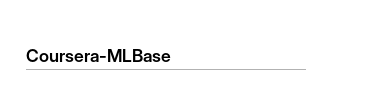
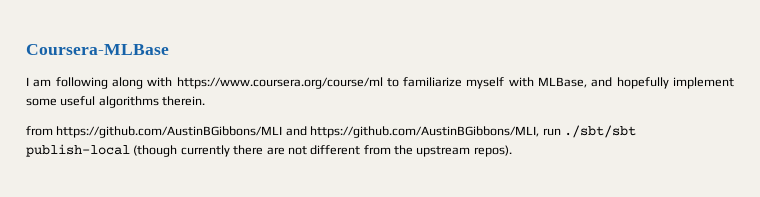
(171, 55) none -> [26,77,734,89] [26,96,206,108] [26,125,636,138] [26,144,512,157] // I am following along with https://www.coursera.org/course/ml to familiarize myself with MLBase, and hopefully implement some useful algorithms therein. // from https://github.com/AustinBGibbons/MLI and https://github.com/AustinBGibbons/MLI, run ./sbt/sbt publish-local (though currently there are not different from the upstream repos).

